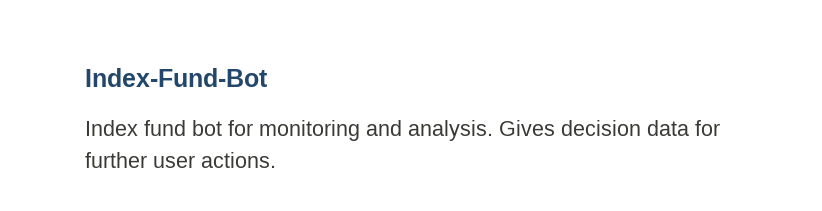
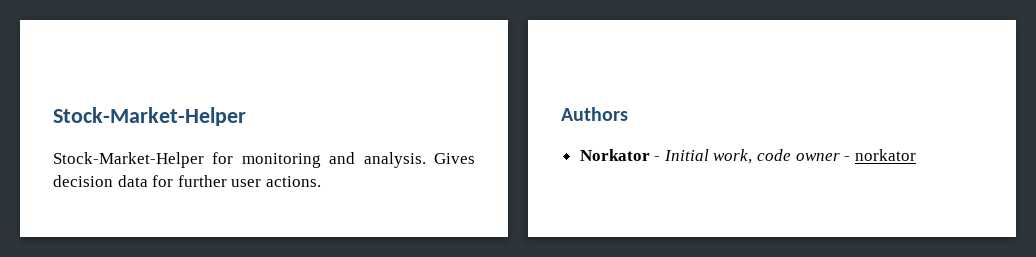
[85,68,268,87] [85,120,222,136] Index-Fund-Bot // Index fund bot -> [53,107,246,126] [53,152,204,168] Stock-Market-Helper // Stock-Market-Helper
(276, 160) none -> [561,107,628,121] [579,149,916,164] // Authors // Norkator - Initial work, code owner - norkator

